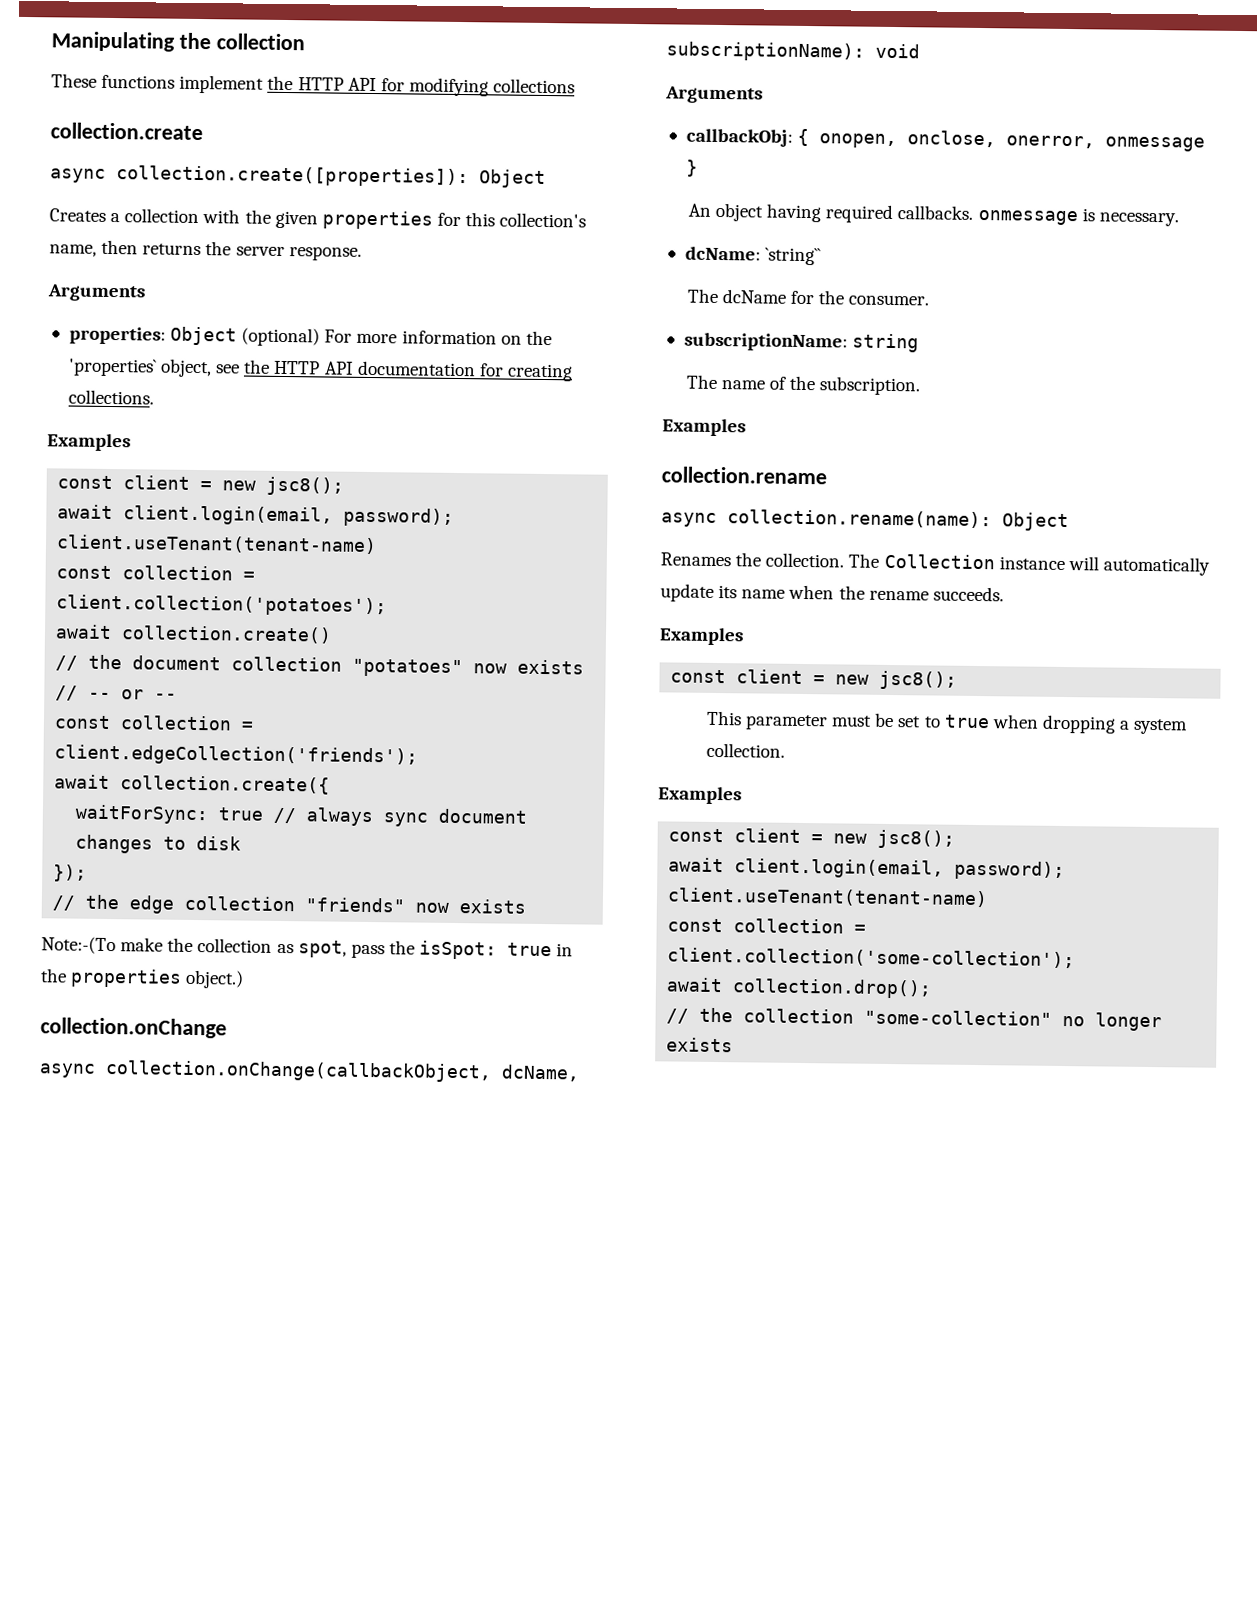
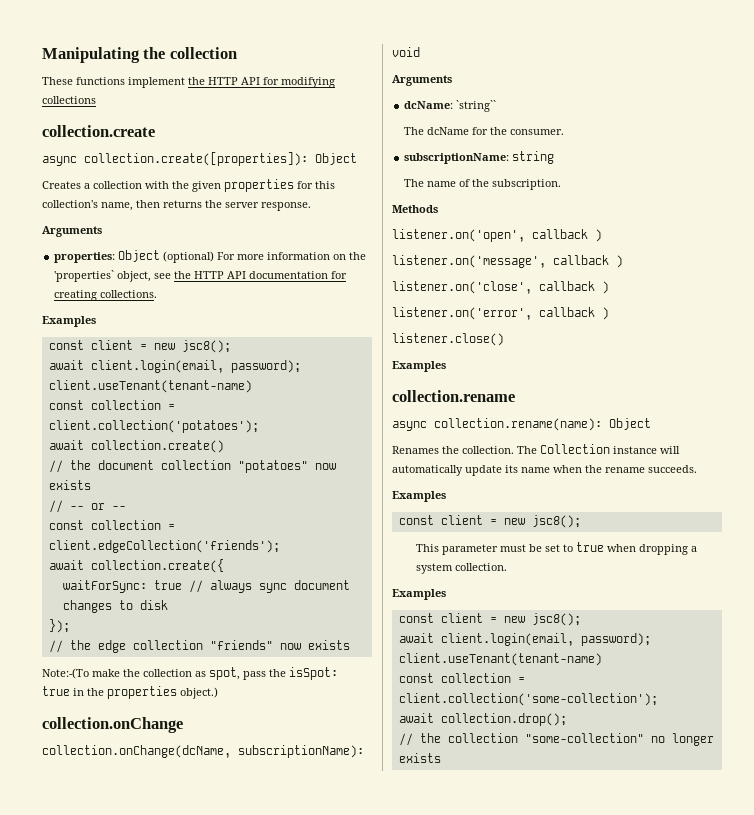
[39,1059,580,1083] async collection.onChange(callbackObject, dcName, -> [42,745,231,758] collection.onChange(dcName,
[685,128,1206,152] [685,159,698,177] [687,202,1179,227] // callbackObj: { onopen, onclose, onerror, onmessage } // An object having required callbacks. onmessage is necessary. -> (452, 80) none
(921, 386) none -> [392,205,438,213] [392,229,602,242] [392,255,623,268] [392,281,609,294] [392,307,609,320] [392,333,504,346] // Methods // listener.on('open', callback ) // listener.on('message', callback ) // listener.on('close', callback ) // listener.on('error', callback ) // listener.close()

